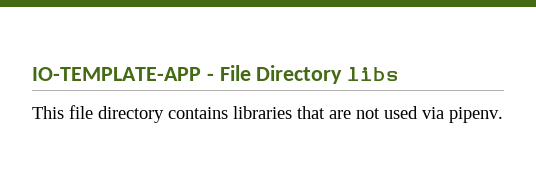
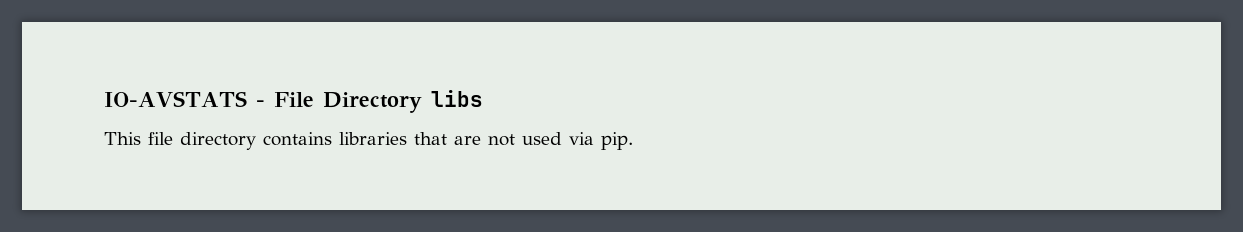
[32,67,201,81] IO-TEMPLATE-APP -> [104,91,247,107] IO-AVSTATS
[449,107,503,123] pipenv. -> [601,132,633,150] pip.

